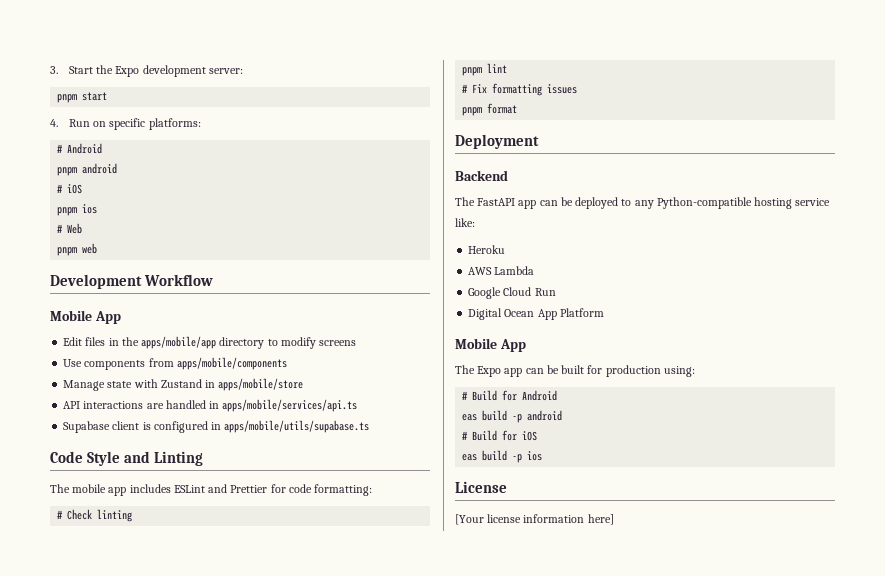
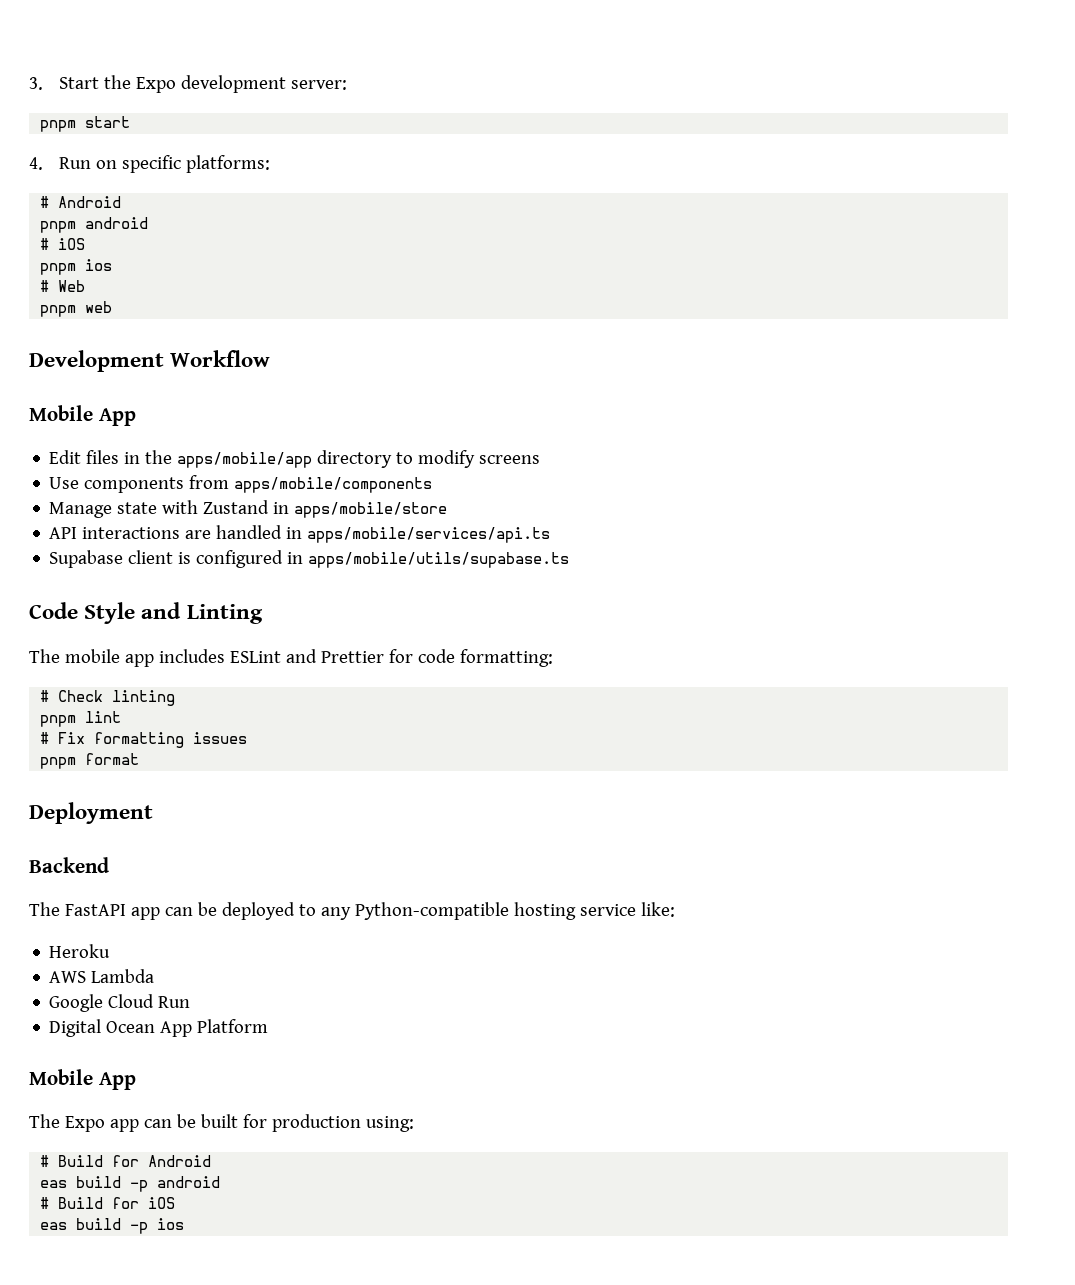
[455,481,507,493] [455,514,614,525] // License // [Your license information here] -> (185, 1224) none

